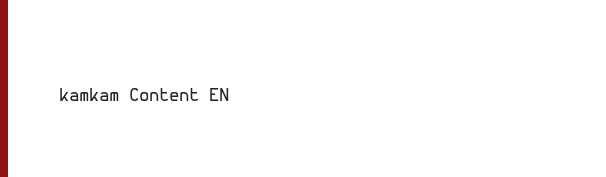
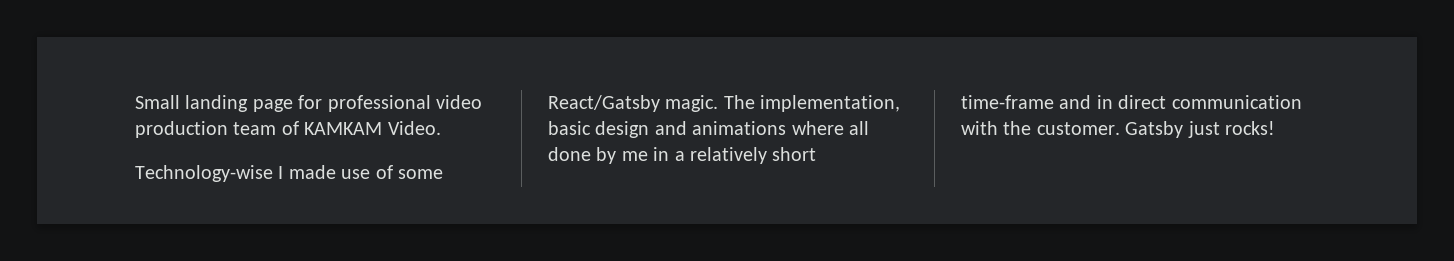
[59,88,229,101] kamkam Content EN -> [135,95,482,112] [135,121,441,138] [135,165,443,182] [548,95,901,112] [548,121,869,138] [548,147,817,164] [961,95,1302,109] [961,121,1275,138] Small landing page for professional video production team of KAMKAM Video. // Technology-wise I made use of some React/Gatsby magic. The implementation, basic design and animations where all done by me in a relatively short time-frame and in direct communication with the customer. Gatsby just rocks!

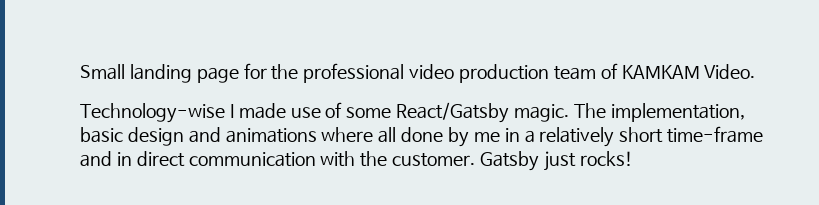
(323, 102) none -> [271,64,299,80] the

